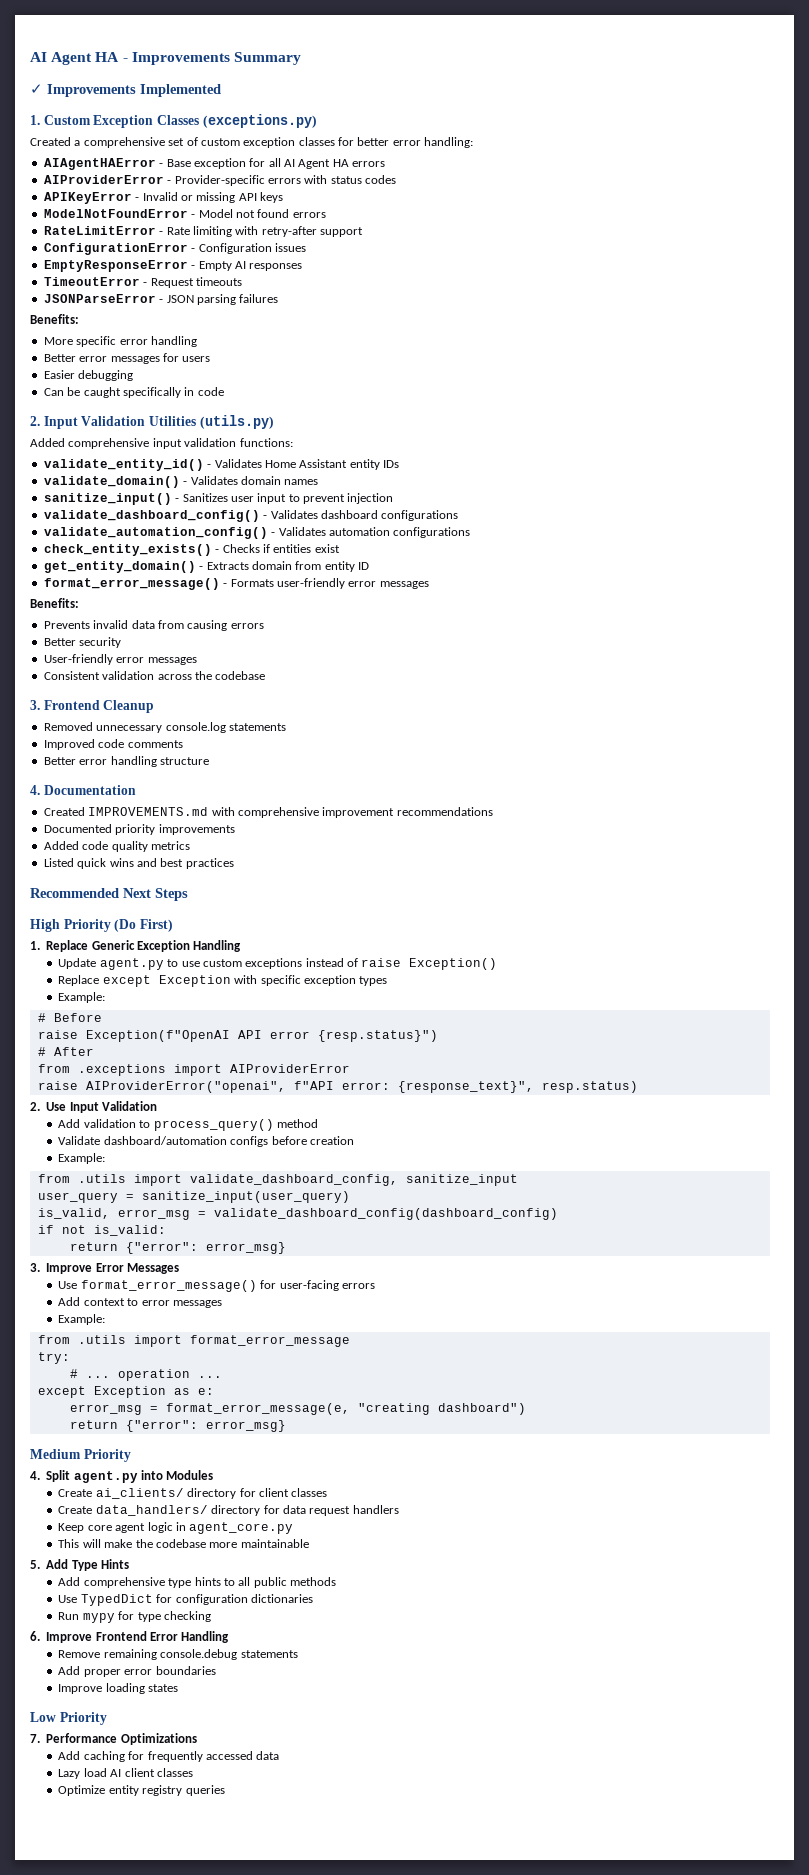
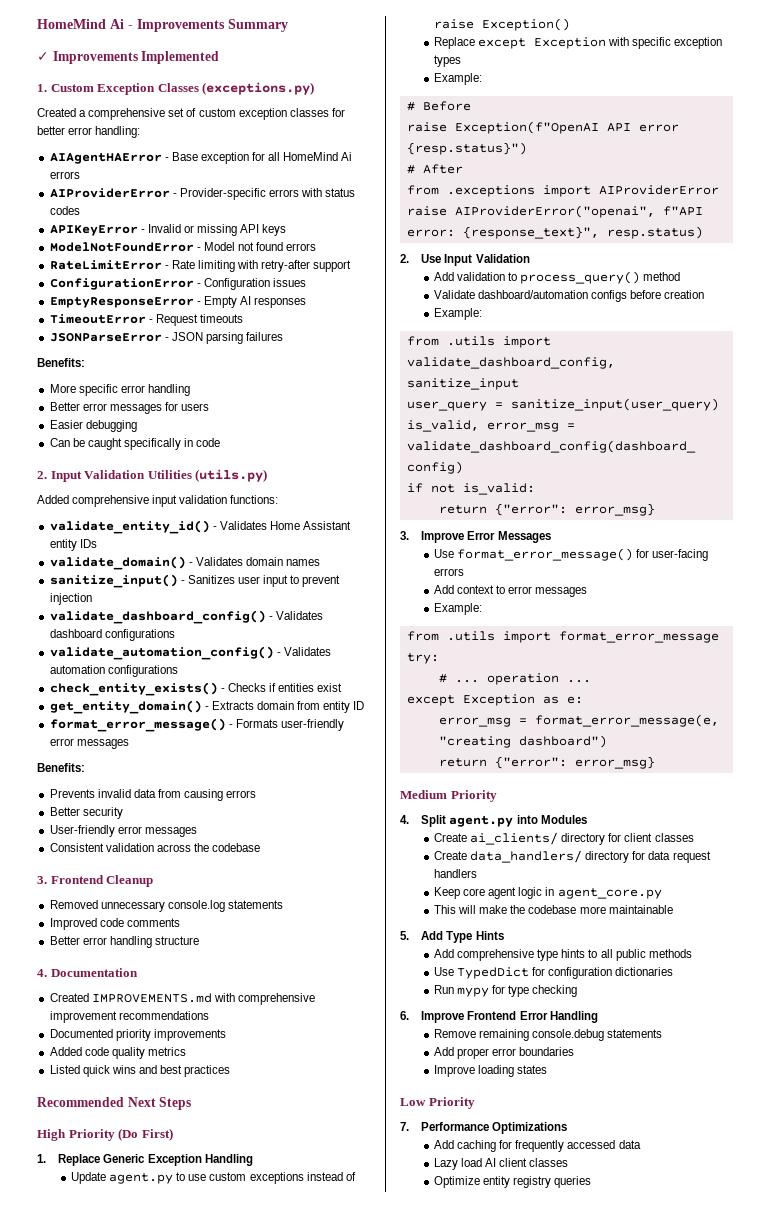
[30,52,120,65] AI Agent HA -> [37,19,124,29] HomeMind Ai
[284,159,349,169] AI Agent HA -> [283,152,353,161] HomeMind Ai

